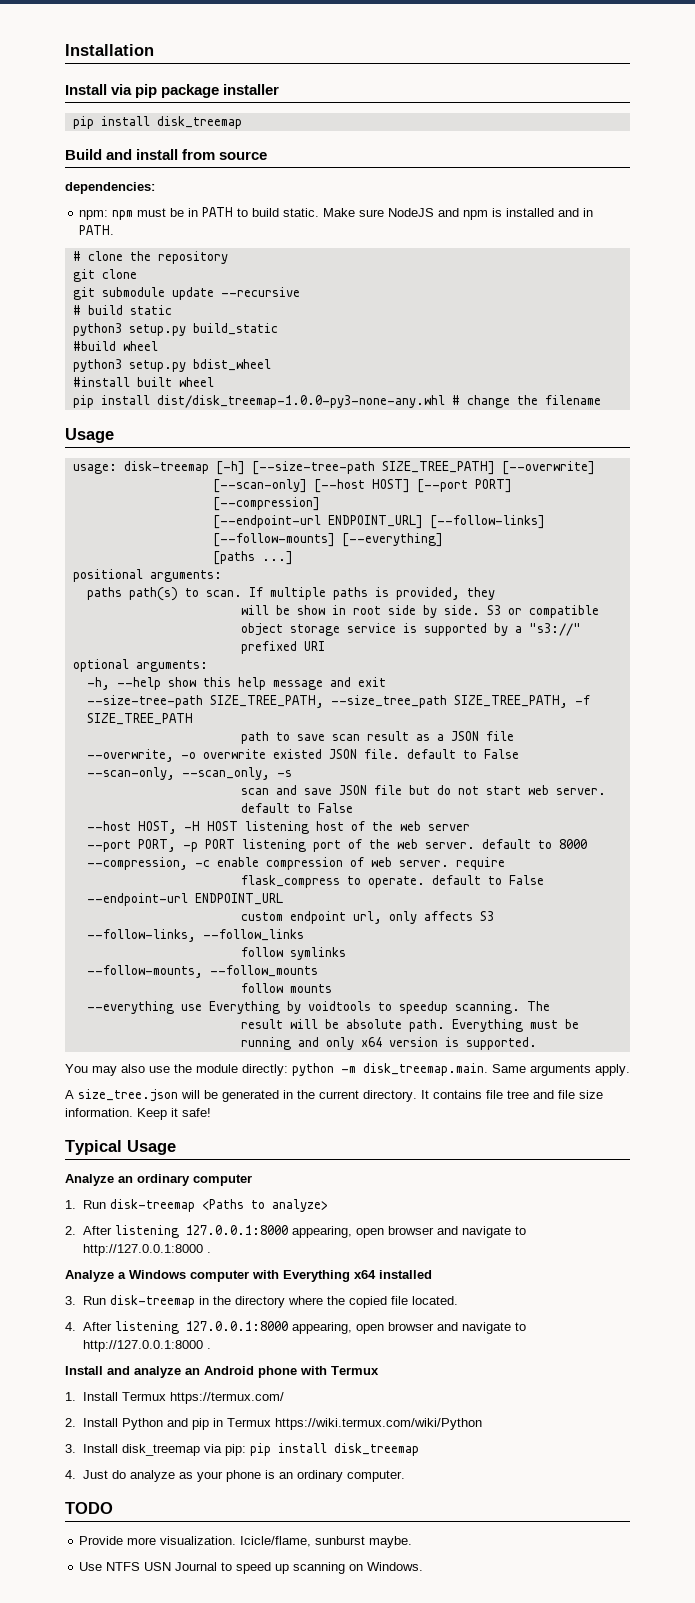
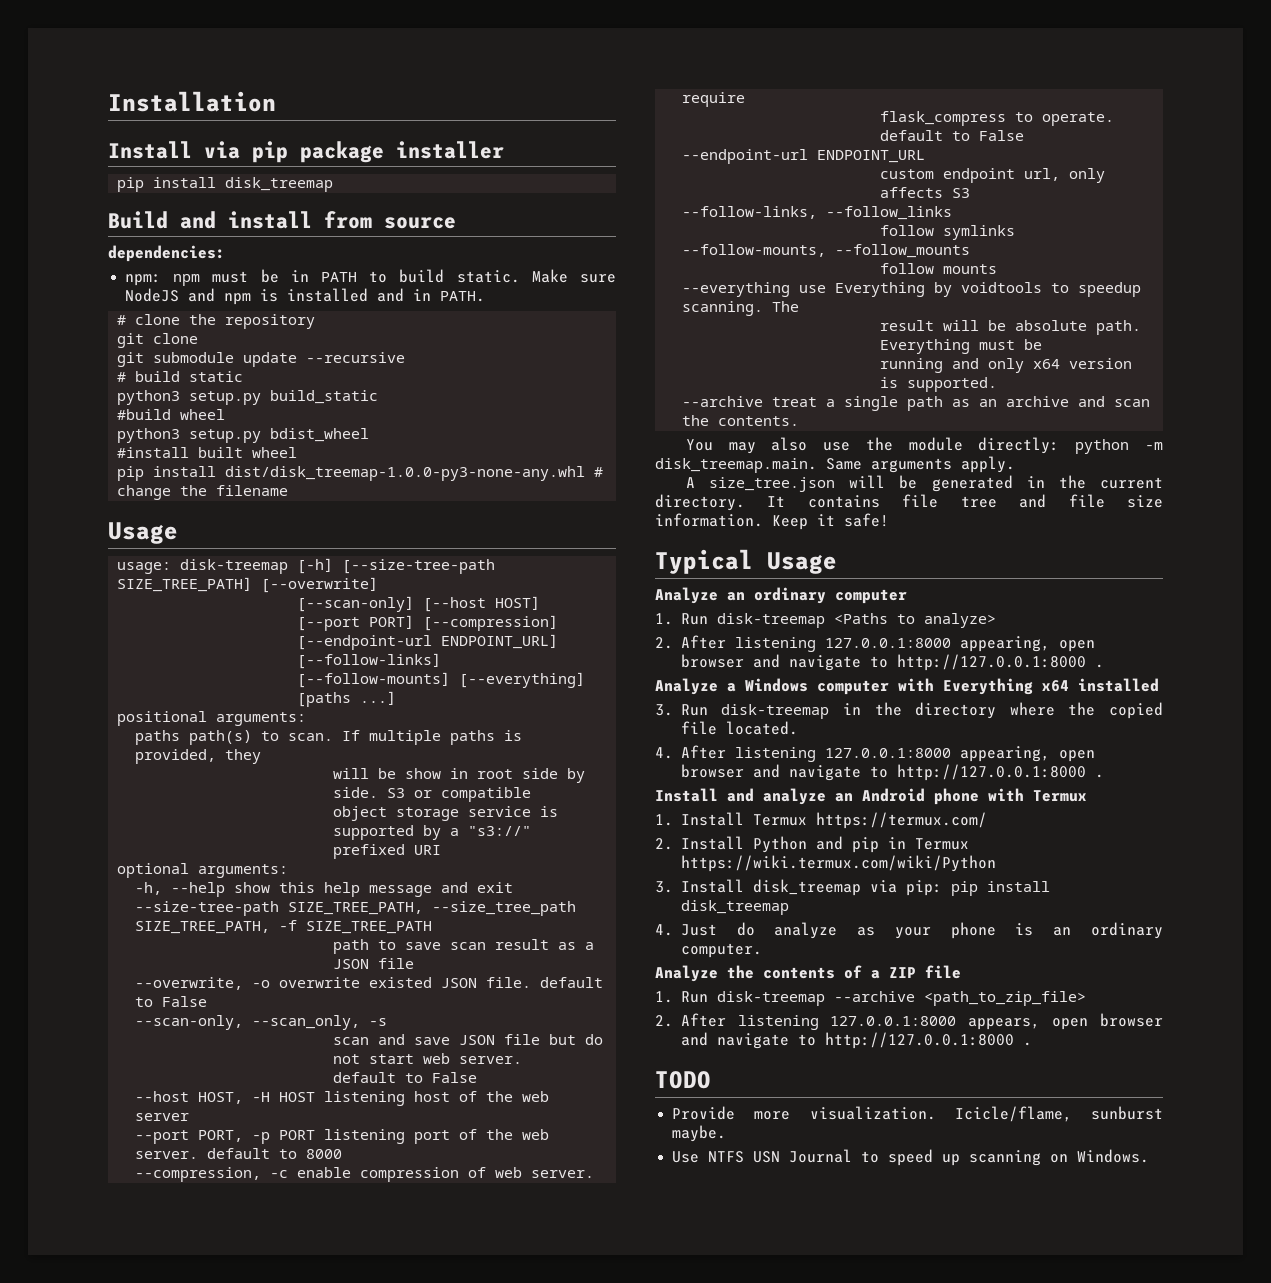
(537, 1043) none -> [682,396,1151,411] [682,415,800,426] // --archive treat a single path as an archive and scan the contents.
(405, 1476) none -> [655,965,961,982] [655,991,1086,1006] [655,1013,1163,1030] [680,1032,1032,1049] // Analyze the contents of a ZIP file // 1. Run disk-treemap --archive <path_to_zip_file> // 2. After listening 127.0.0.1:8000 appears, open browser and navigate to http://127.0.0.1:8000 .

